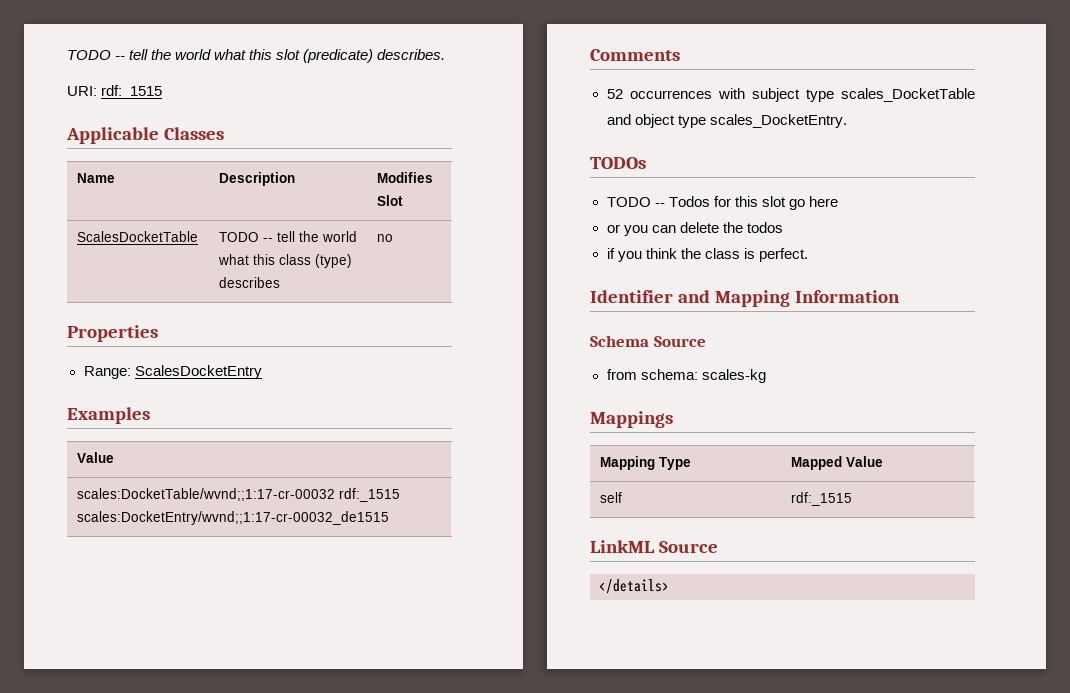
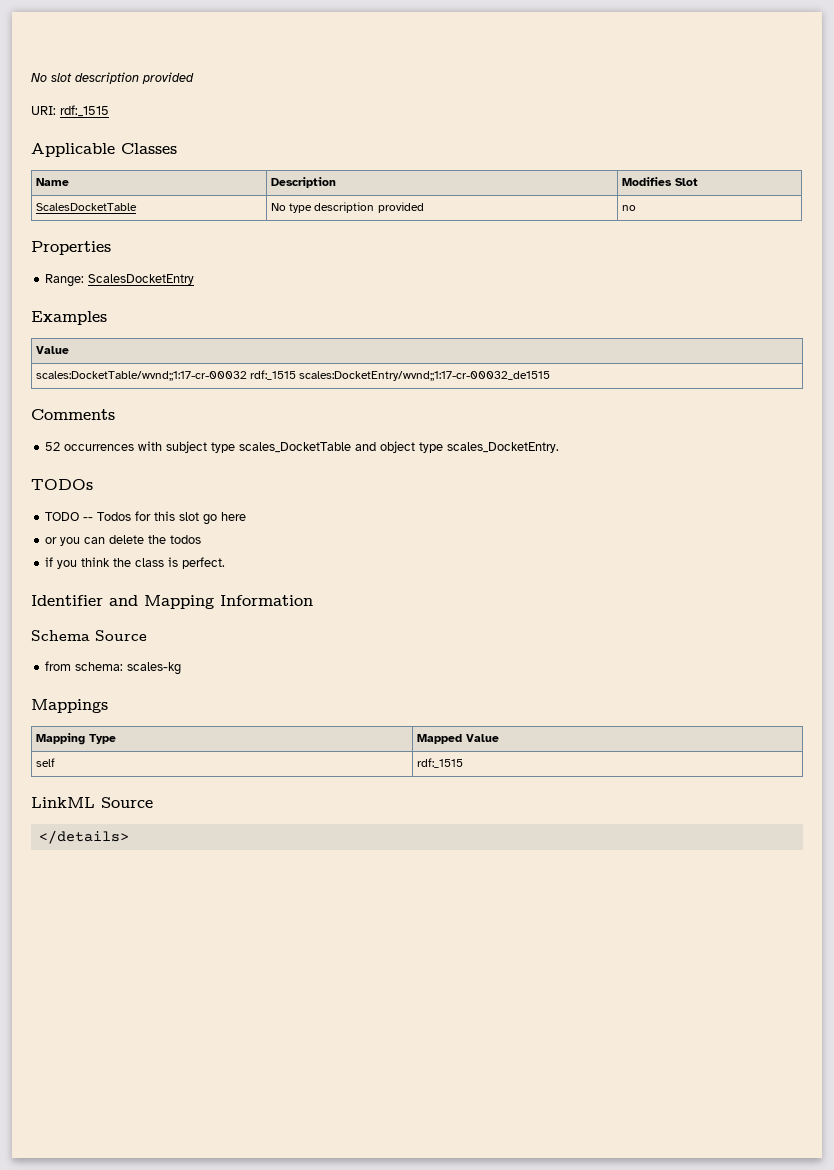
[67,49,446,63] TODO -- tell the world what this slot (predicate) describes. -> [31,72,194,84] No slot description provided
[219,231,358,242] [218,254,353,268] [219,277,281,288] TODO -- tell the world what this class (type) describes -> [271,202,424,213] No type description provided

